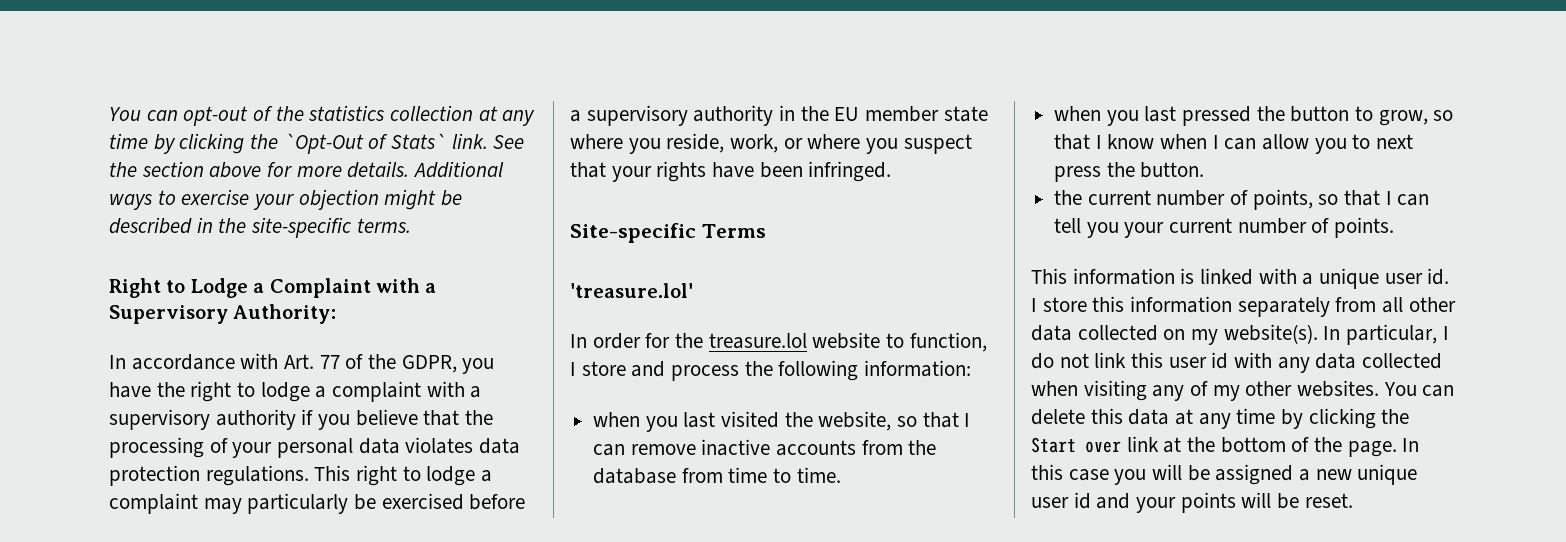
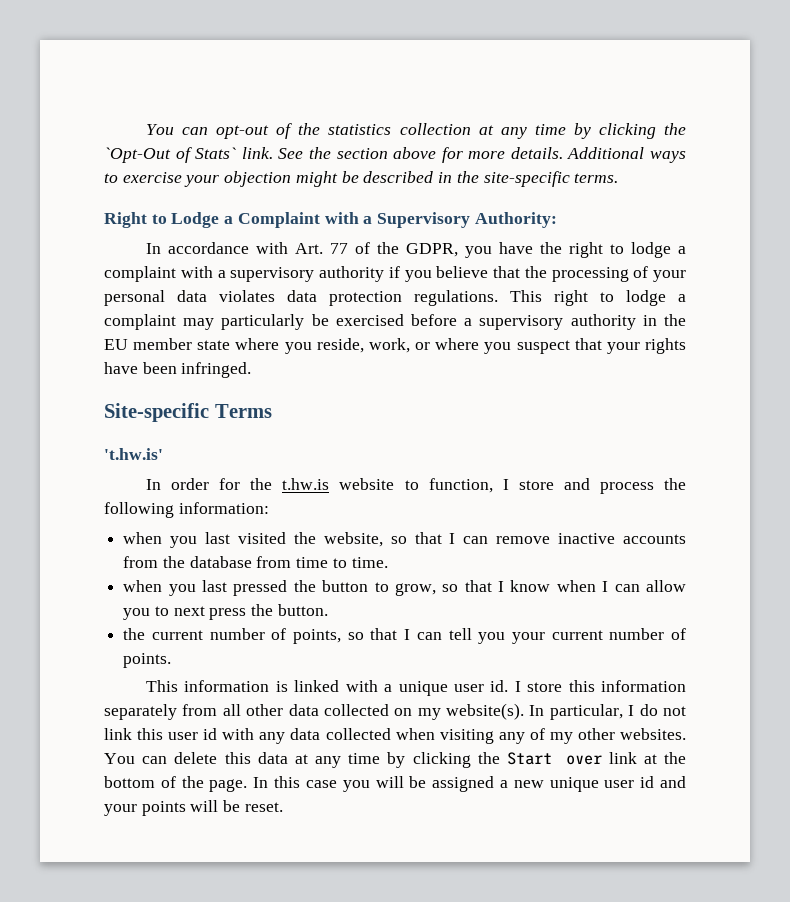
[570,283,693,298] 'treasure.lol' -> [104,448,163,460] 't.hw.is'
[708,333,807,349] treasure.lol -> [282,478,330,490] t.hw.is

